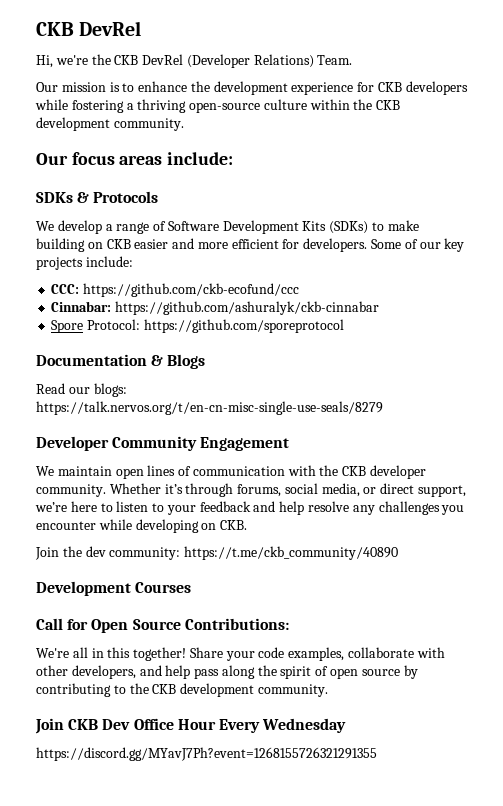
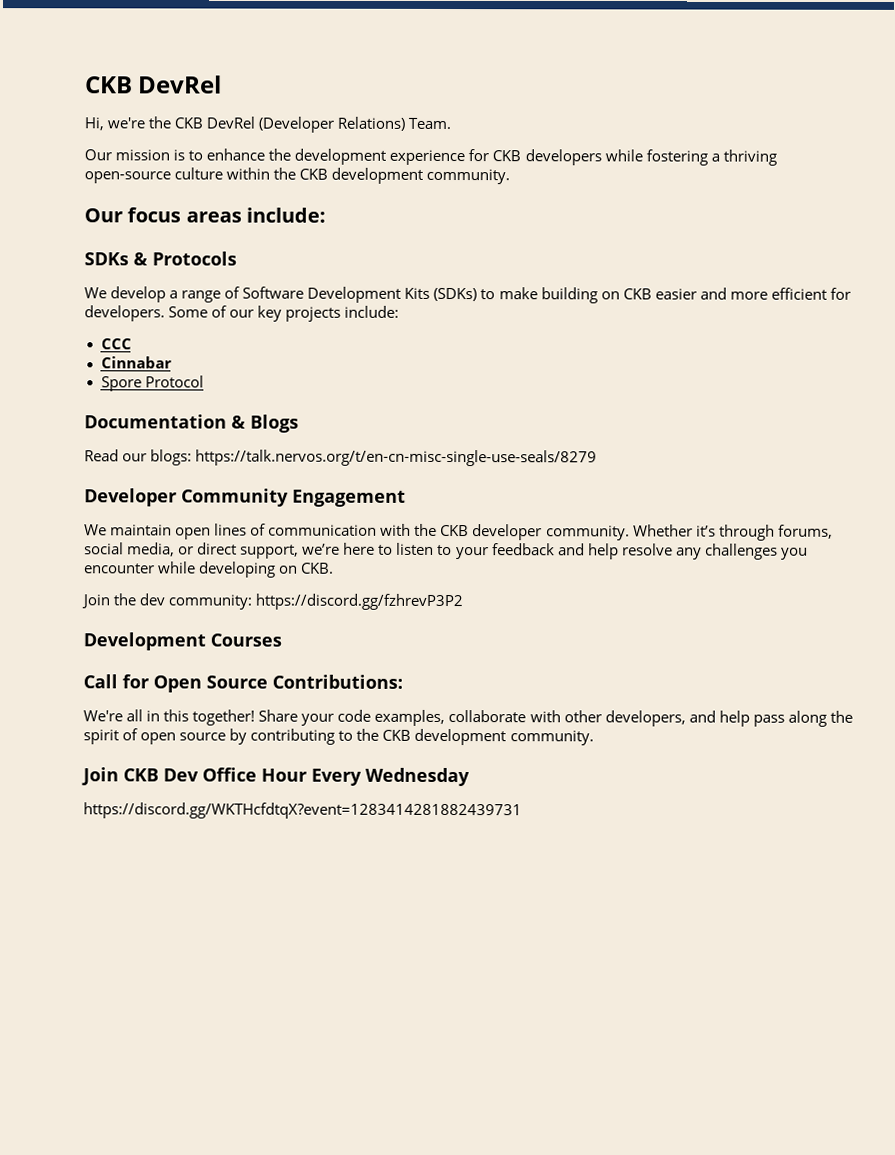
[51,283,300,297] [51,301,380,315] CCC: https://github.com/ckb-ecofund/ccc // Cinnabar: https://github.com/ashuralyk/ckb-cinnabar -> [100,338,132,350] [100,356,172,369] CCC // Cinnabar
[87,319,344,333] Protocol: https://github.com/sporeprotocol -> [144,375,204,388] Protocol
[184,546,399,560] https://t.me/ckb_community/40890 -> [255,593,464,611] https://discord.gg/fzhrevP3P2
[36,747,377,761] https://discord.gg/MYavJ7Ph?event=1268155726321291355 -> [83,802,522,820] https://discord.gg/WKTHcfdtqX?event=1283414281882439731

